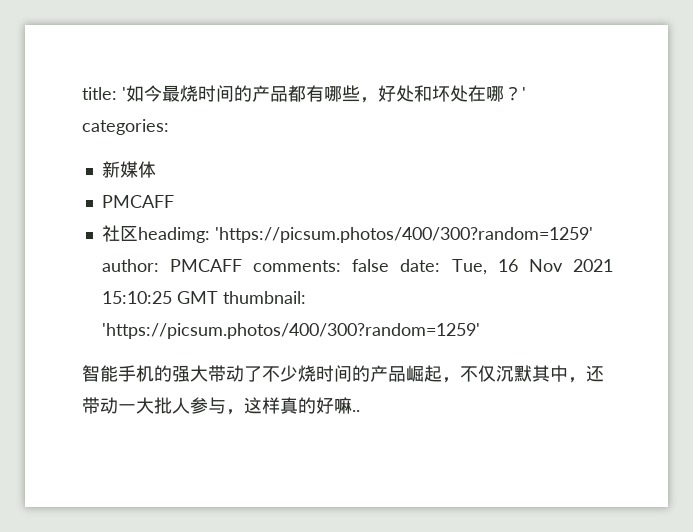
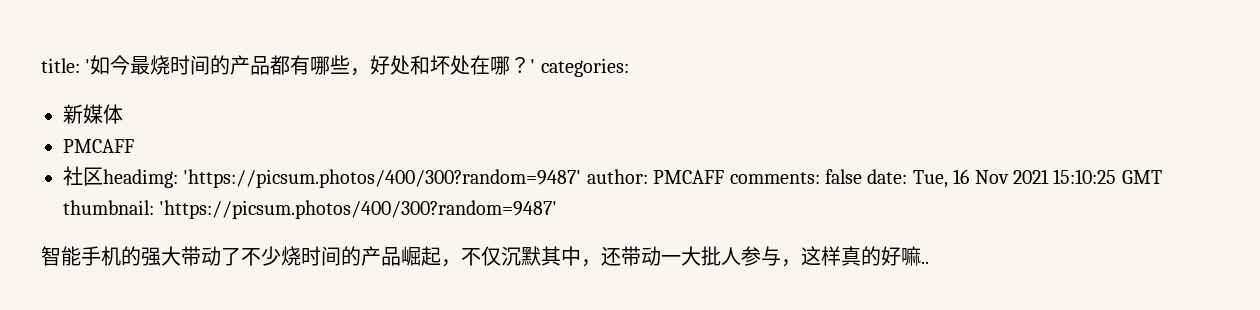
[214,227,593,243] 'https://picsum.photos/400/300?random=1259' -> [183,169,582,188] 'https://picsum.photos/400/300?random=9487'
[101,323,480,339] 'https://picsum.photos/400/300?random=1259' -> [159,200,558,219] 'https://picsum.photos/400/300?random=9487'

